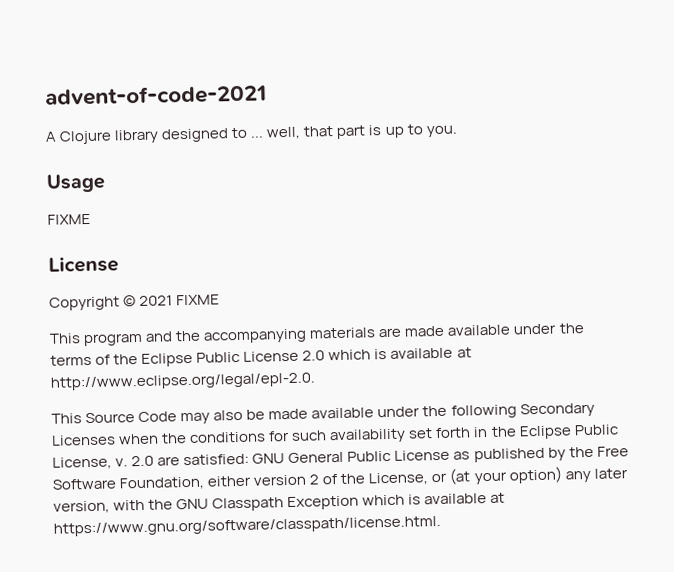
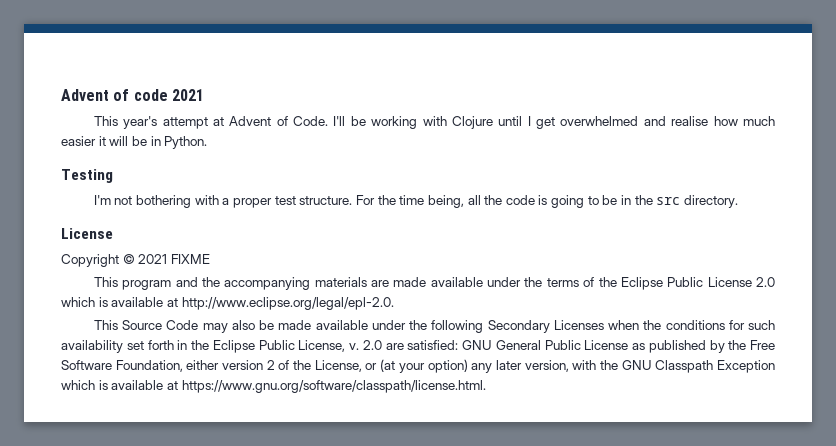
[44,84,267,106] [45,124,458,145] [46,173,106,193] [47,213,91,225] advent-of-code-2021 // A Clojure library designed to ... well, that part is up to you. // Usage // FIXME -> [61,89,204,101] [93,116,776,129] [61,136,208,149] [61,169,113,183] [93,195,738,208] Advent of code 2021 // This year's attempt at Advent of Code. I'll be working with Clojure until I get overwhelmed and realise how much easier it will be in Python. // Testing // I'm not bothering with a proper test structure. For the time being, all the code is going to be in the src directory.

